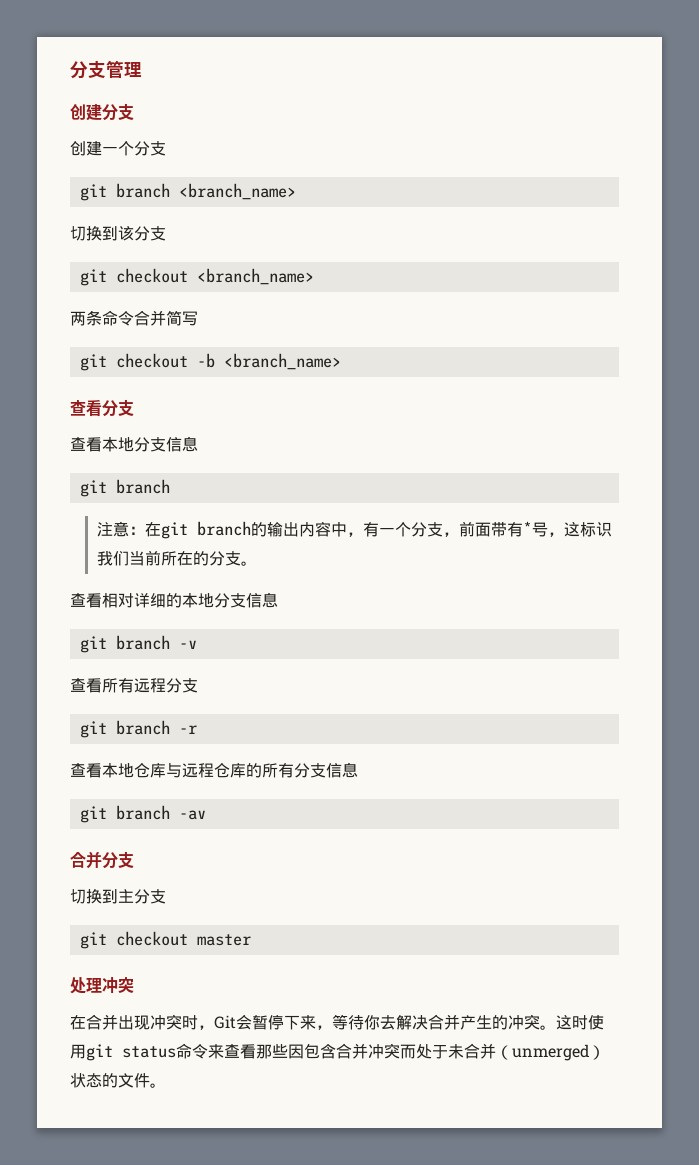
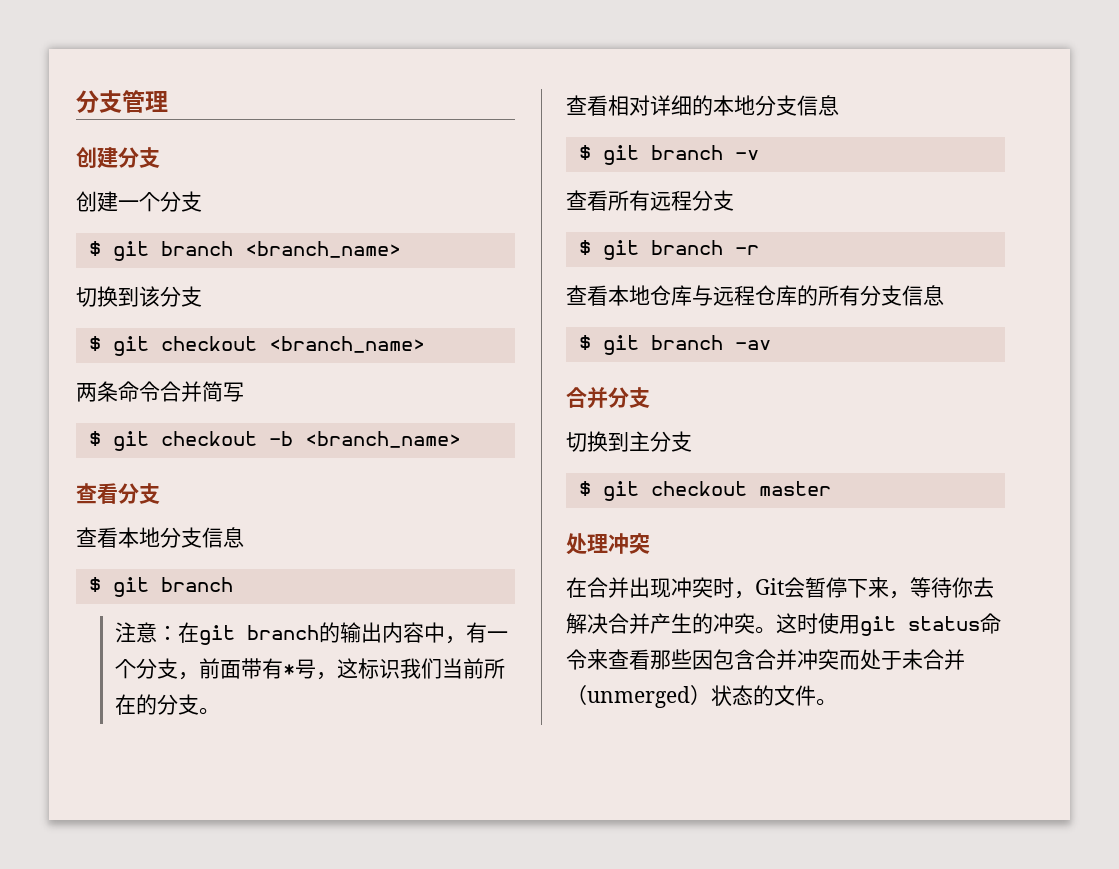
(166, 148) none -> [88,241,101,256] $
(166, 233) none -> [88,336,101,351] $
(198, 318) none -> [88,431,101,446] $
(198, 444) none -> [88,577,101,592] $
(278, 600) none -> [578,145,591,160] $
(198, 685) none -> [578,240,591,255] $
(358, 770) none -> [578,335,591,350] $
(166, 896) none -> [578,481,591,496] $

